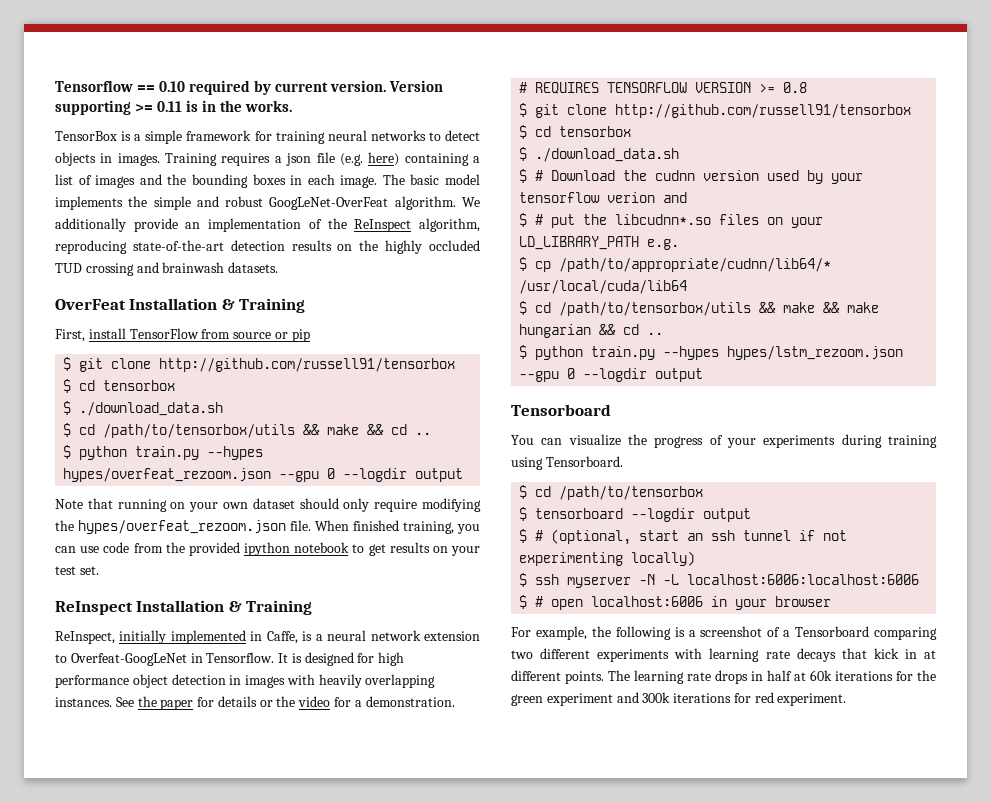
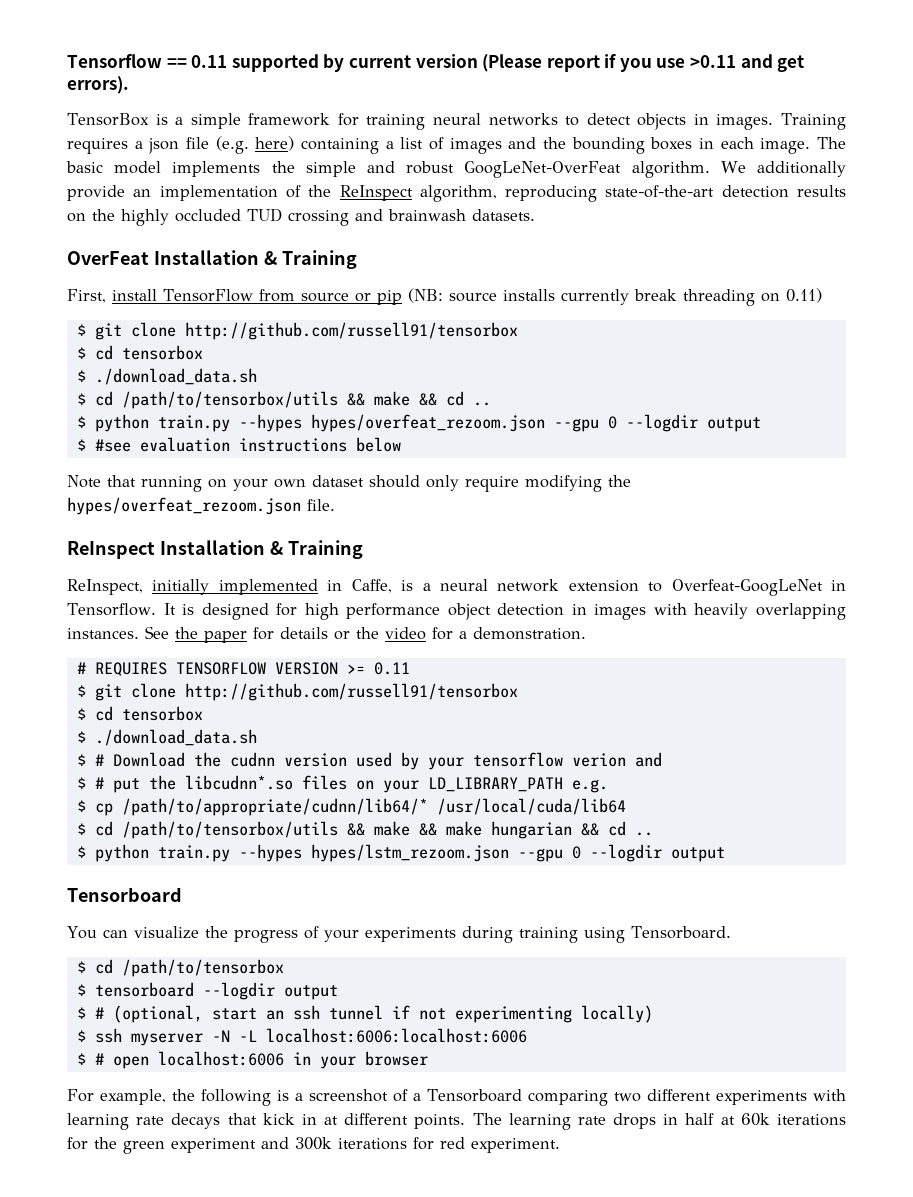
[159,80,444,95] [55,100,293,115] 0.10 required by current version. Version supporting >= 0.11 is in the works. -> [191,54,805,72] [67,76,129,94] 0.11 supported by current version (Please report if you use >0.11 and get errors).
(310, 335) none -> [407,288,822,306] (NB: source installs currently break threading on 0.11)
(464, 475) none -> [76,437,401,452] // $ #see evaluation instructions below
[315,520,480,534] [55,542,481,556] [55,566,99,575] When finished training, you can use code from the provided ipython notebook to get results on your test set. -> (335, 505) none
[783,82,808,93] 0.8 -> [373,662,410,675] 0.11

